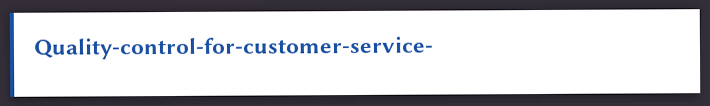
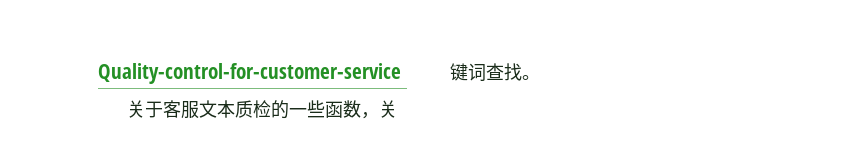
[33,36,434,60] Quality-control-for-customer-service- -> [98,63,401,84] [127,100,398,119] [450,63,540,81] Quality-control-for-customer-service // 关于客服文本质检的一些函数，关键词查找。

